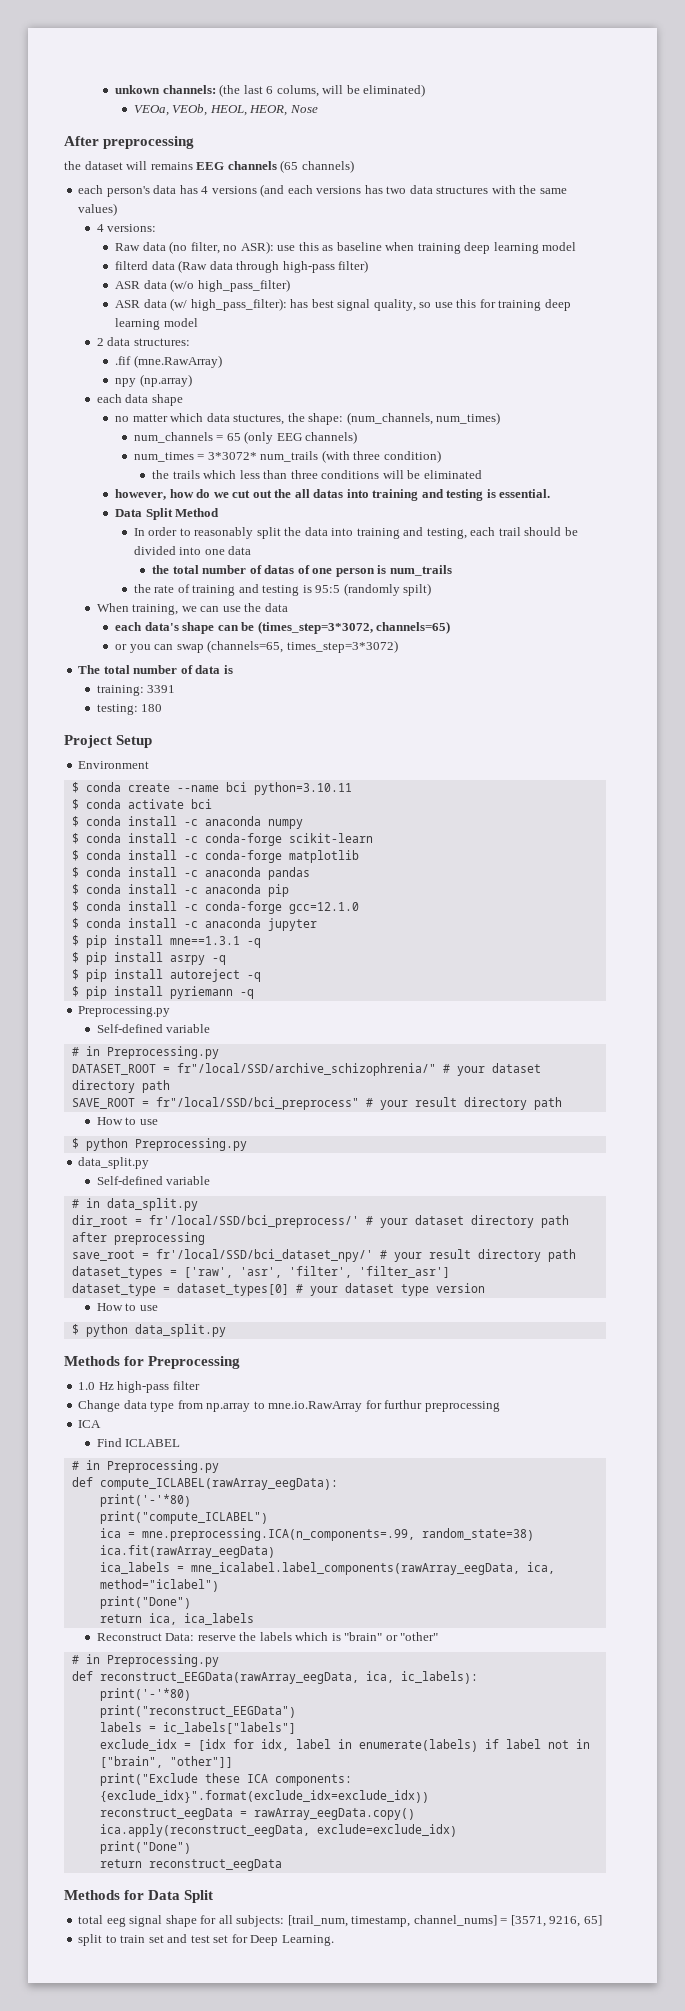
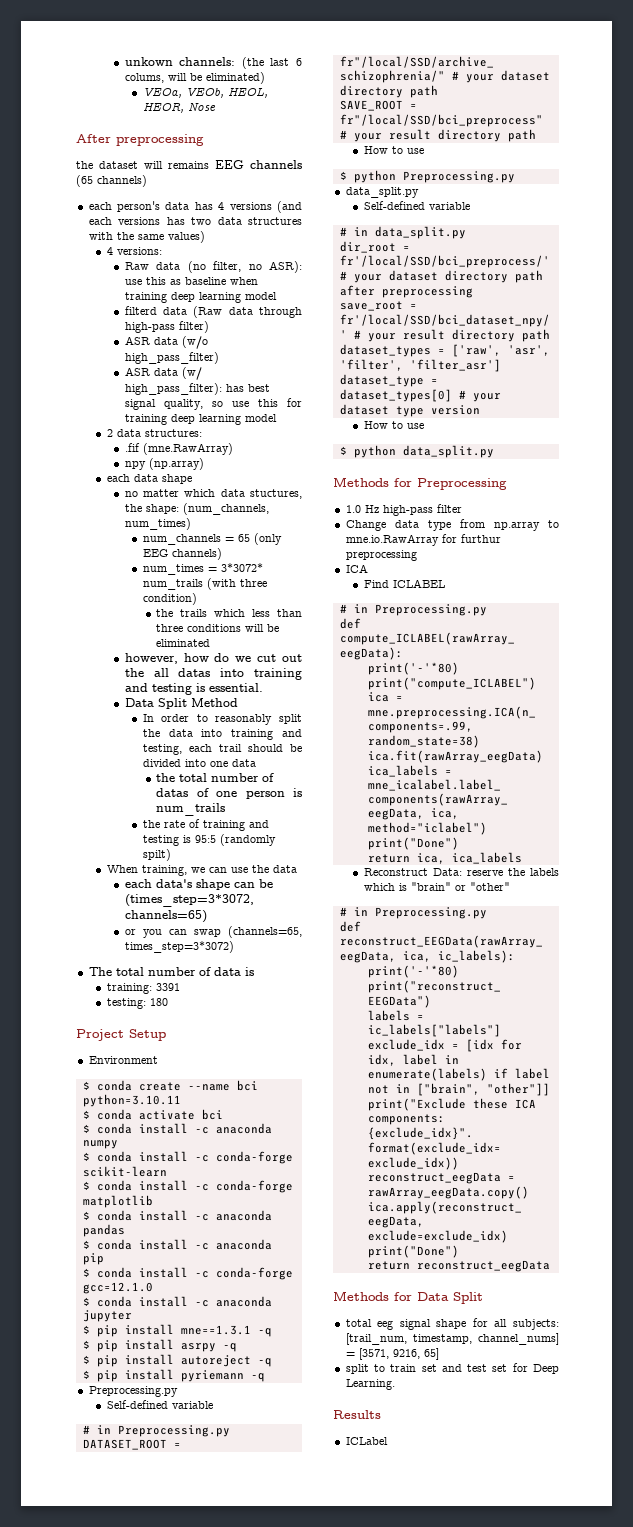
(334, 1940) none -> [333,1410,381,1419] [345,1437,388,1445] // Results // ICLabel

